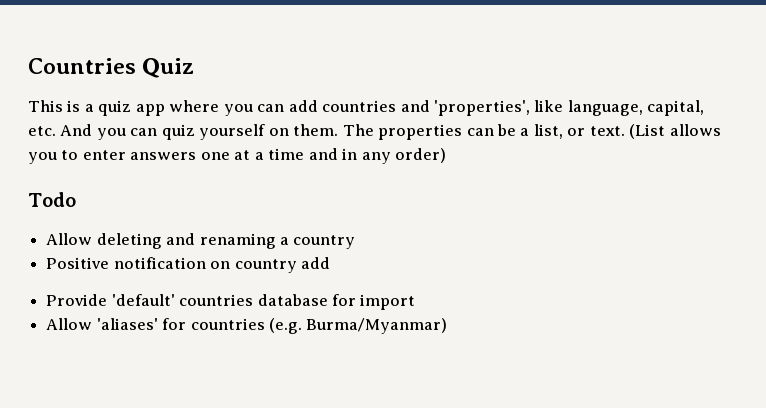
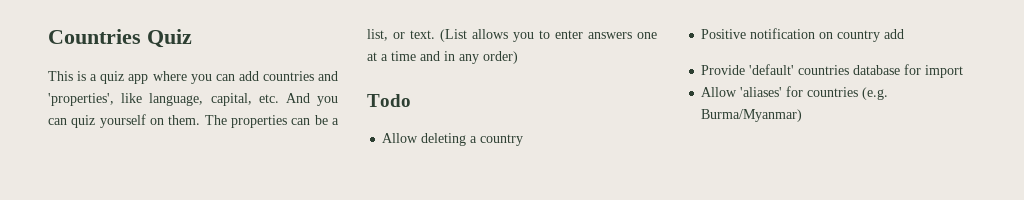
[166,233,276,249] and renaming -> (467, 139) none

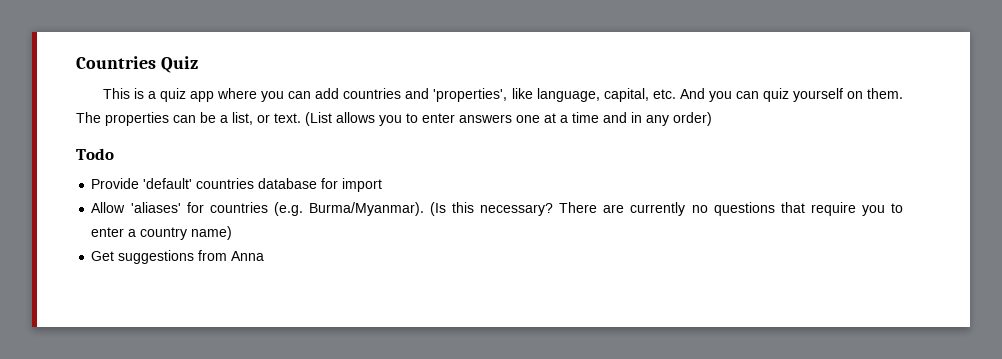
[382,133,524,146] [701,28,905,42] // Allow deleting a country // Positive notification on country add -> (114, 154) none
[701,109,803,122] Burma/Myanmar) -> [308,202,904,216] [91,226,233,240] [91,250,265,264] Burma/Myanmar). (Is this necessary? There are currently no questions that require you to enter a country name) // Get suggestions from Anna

